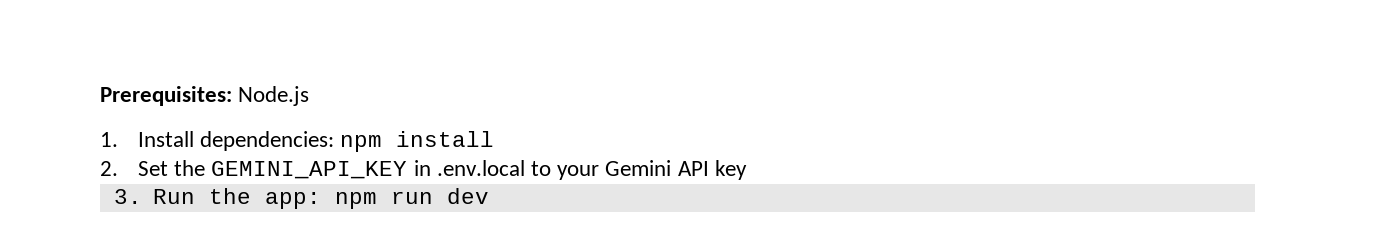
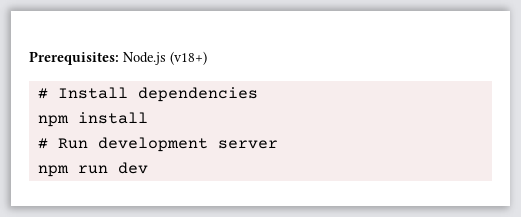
[100,131,495,152] [100,160,747,180] [113,188,322,209] // 1. Install dependencies: npm install // 2. Set the GEMINI_API_KEY in .env.local to your Gemini API key // 3. Run the app: -> [170,51,207,65] [37,87,258,102] [37,112,148,127] [37,137,278,152] (v18+) // # Install dependencies // npm install // # Run development server //

